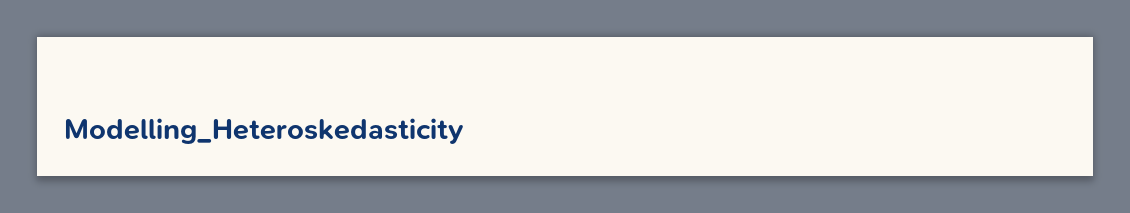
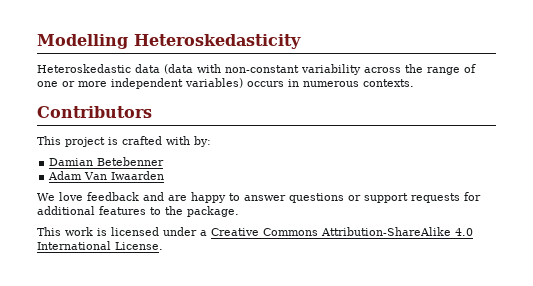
[64,118,464,144] Modelling_Heteroskedasticity -> [37,34,301,49] [37,64,476,75] [37,78,414,89] [37,106,152,118] [37,136,211,147] [49,157,165,166] [48,171,165,180] [37,192,481,203] [37,206,239,217] [37,227,473,236] [37,241,163,250] Modelling Heteroskedasticity // Heteroskedastic data (data with non-constant variability across the range of one or more independent variables) occurs in numerous contexts. // Contributors // This project is crafted with by: // Damian Betebenner // Adam Van Iwaarden // We love feedback and are happy to answer questions or support requests for additional features to the package. // This work is licensed under a Creative Commons Attribution-ShareAlike 4.0 International License.

